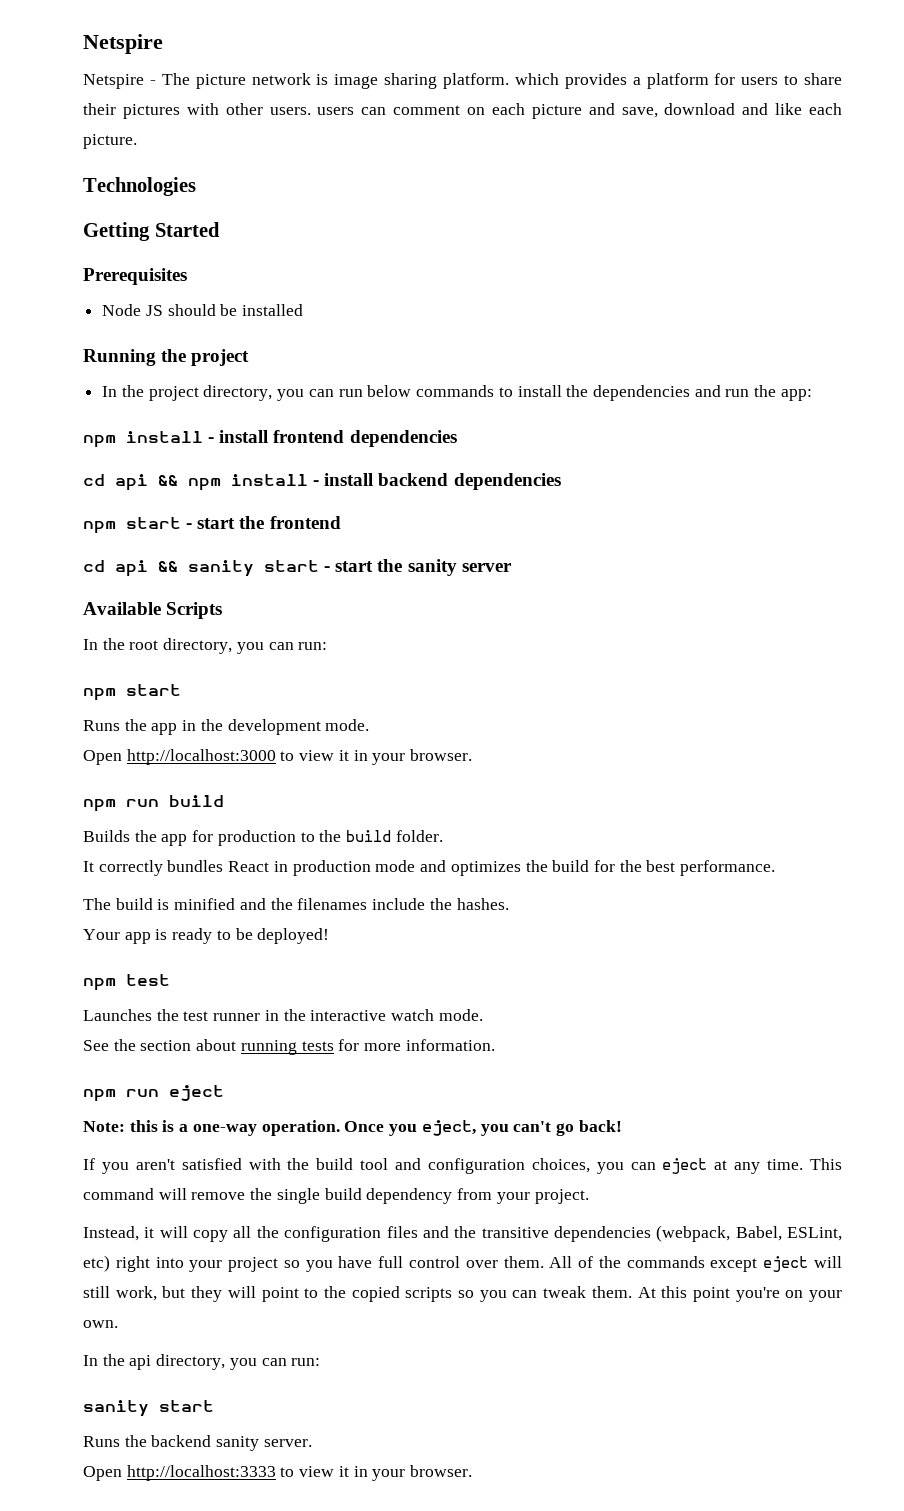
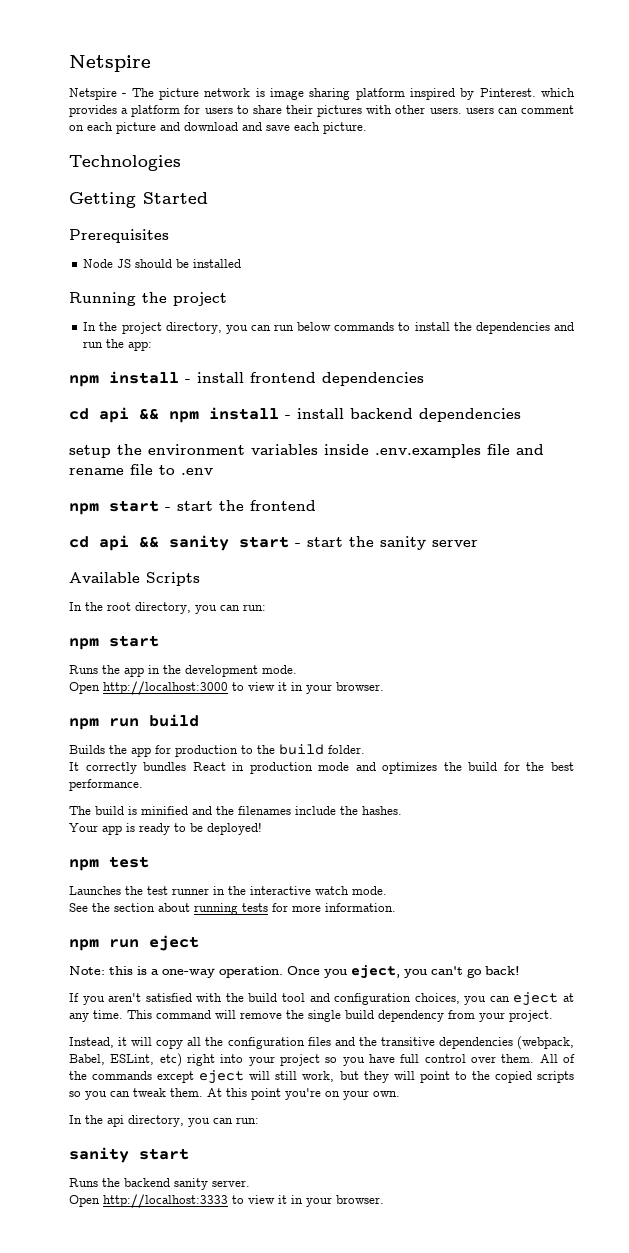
[443,73,509,89] platform. -> [355,88,536,100] platform inspired by Pinterest.
[621,107,658,118] save, -> (180, 126) none
[775,103,803,115] like -> [266,125,290,131] save
(561, 481) none -> [69,444,544,458] [69,464,213,475] // setup the environment variables inside .env.examples file and rename file to .env

